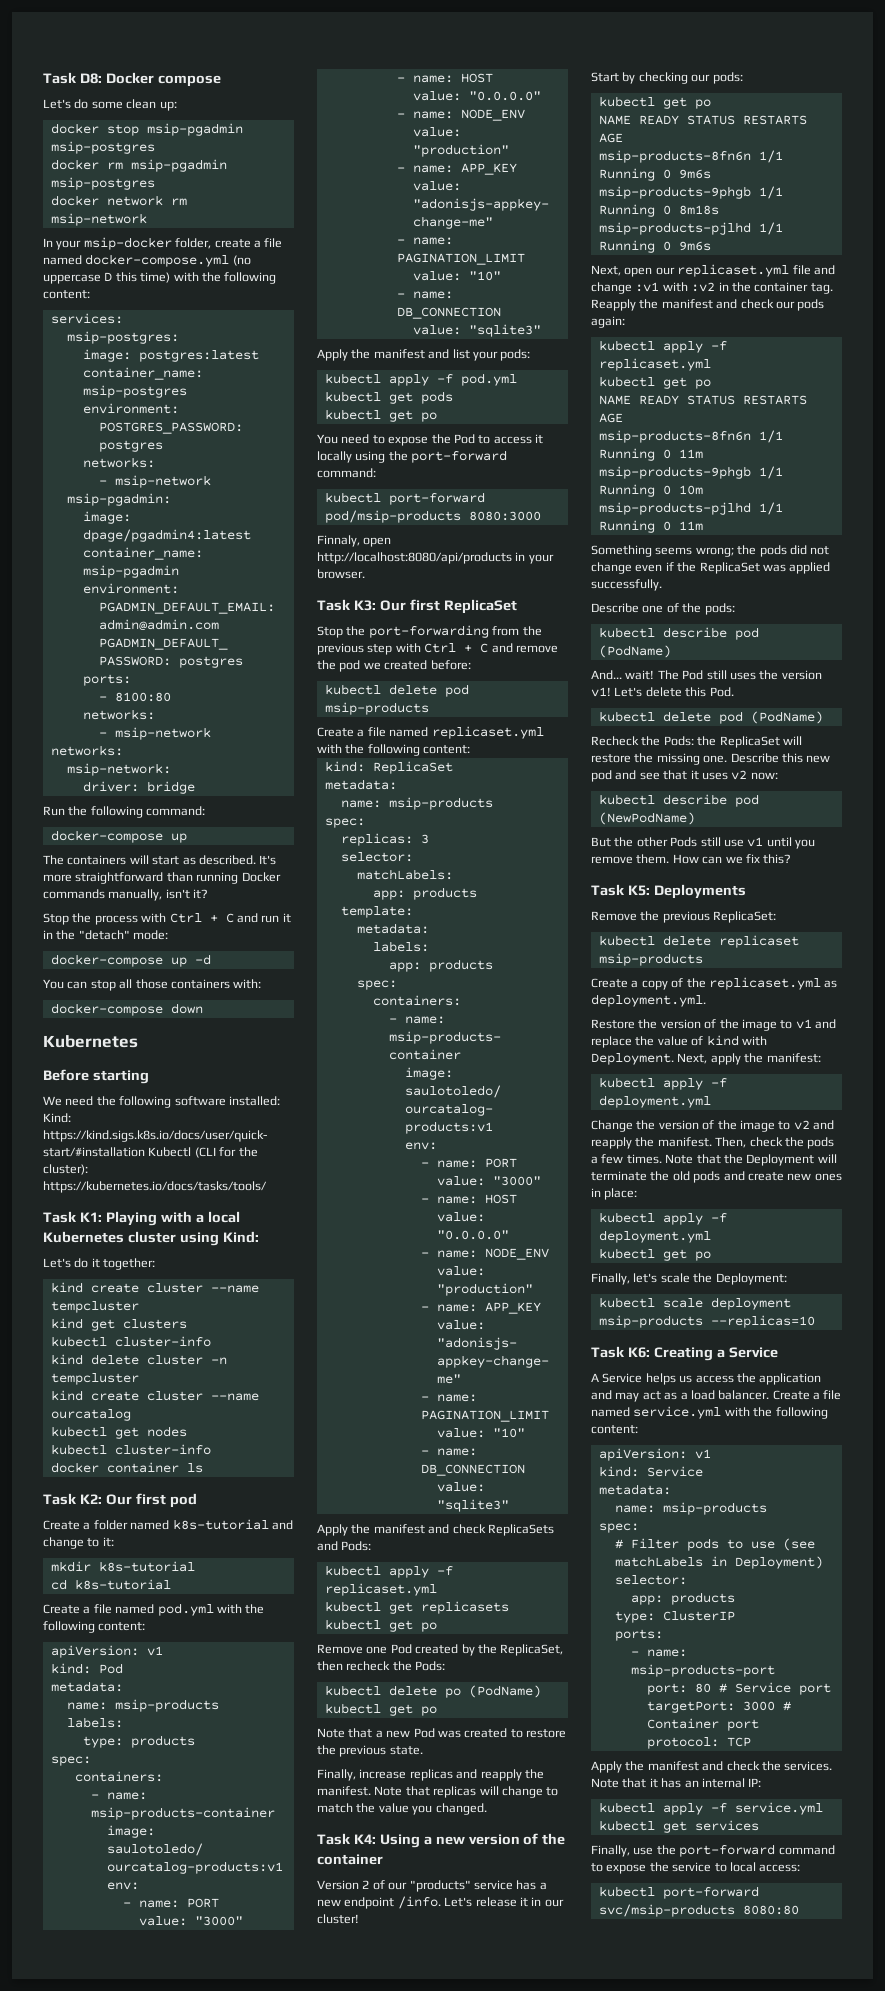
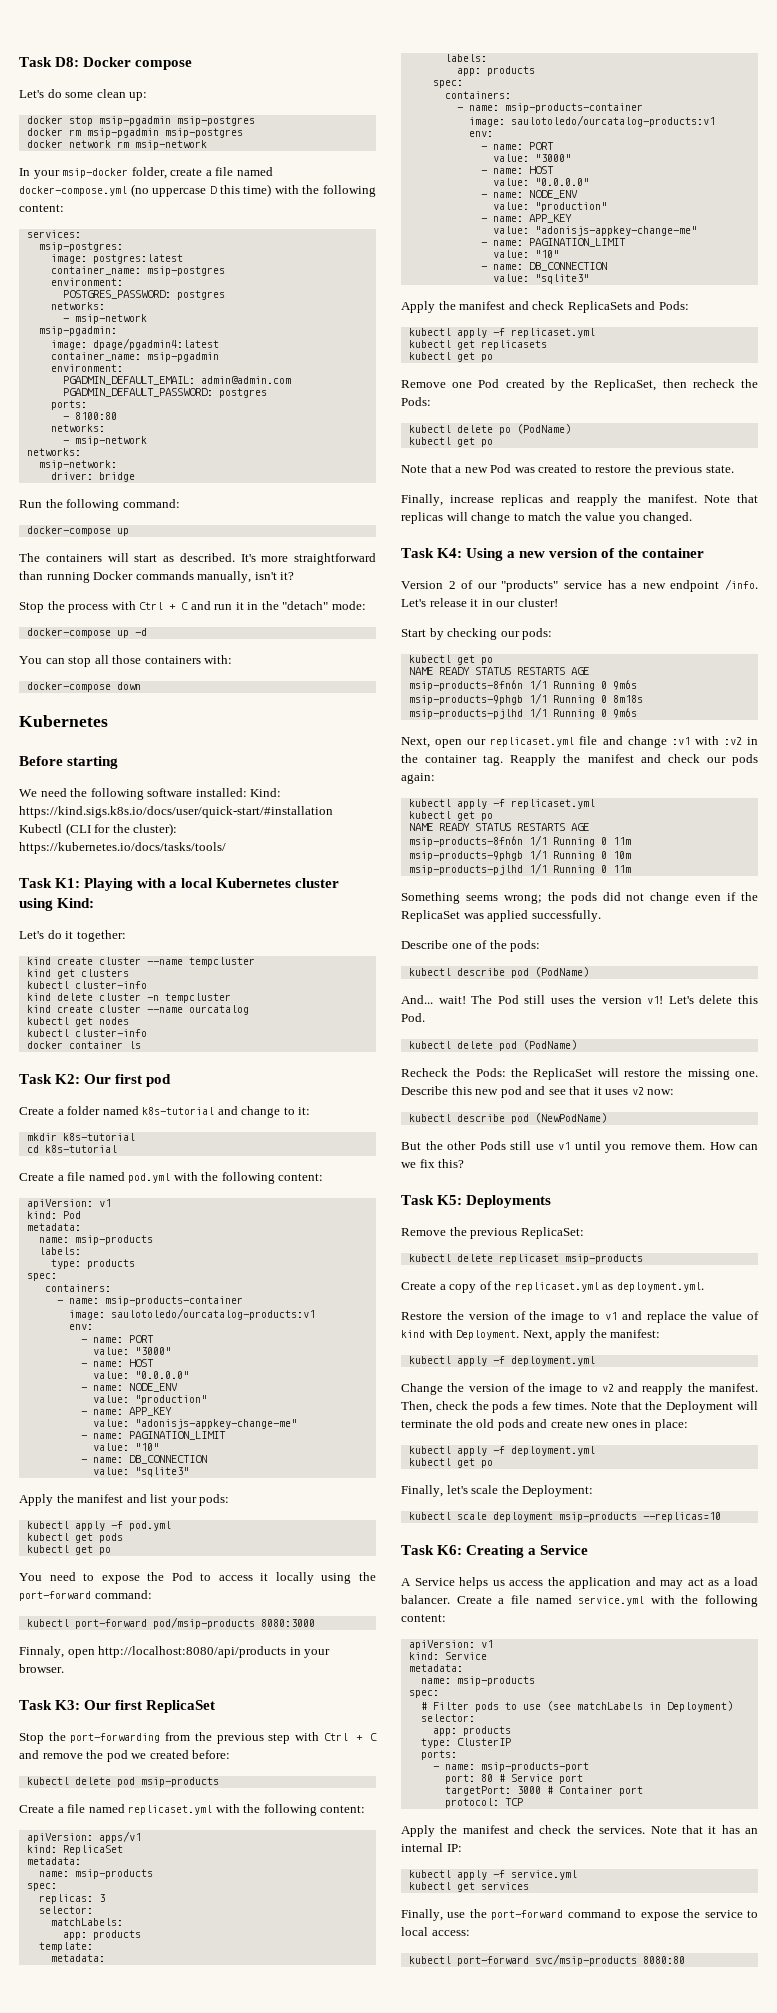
(471, 749) none -> [26,1831,141,1843] // apiVersion: apps/v1

